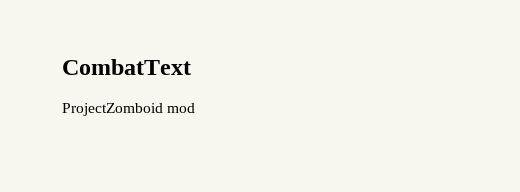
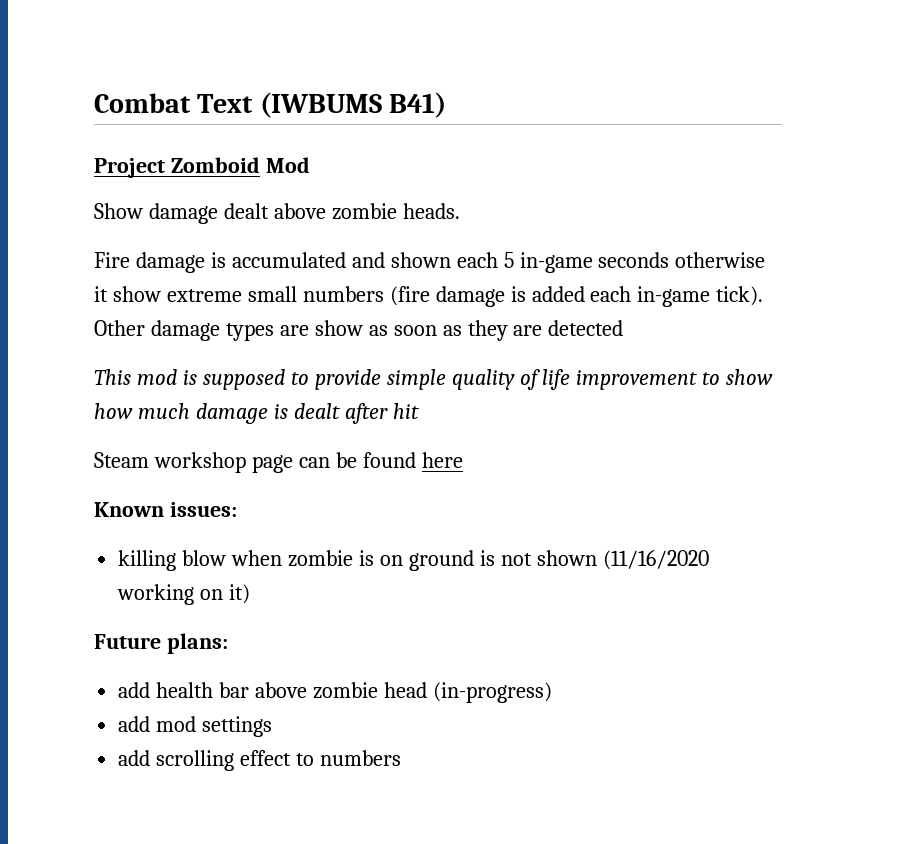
[62,59,191,75] [62,103,196,116] CombatText // ProjectZomboid mod -> [94,92,447,118] [94,157,310,178] [94,203,460,224] [94,252,766,273] [94,286,764,307] [94,320,624,341] [94,369,774,390] [94,403,419,424] [94,452,463,473] [94,502,237,517] [118,550,709,571] [117,584,251,605] [94,633,228,654] [118,682,552,703] [118,716,273,737] [118,750,401,771] Combat Text (IWBUMS B41) // Project Zomboid Mod // Show damage dealt above zombie heads. // Fire damage is accumulated and shown each 5 in-game seconds otherwise it show extreme small numbers (fire damage is added each in-game tick). Other damage types are show as soon as they are detected // This mod is supposed to provide simple quality of life improvement to show how much damage is dealt after hit // Steam workshop page can be found here // Known issues: // killing blow when zombie is on ground is not shown (11/16/2020 working on it) // Future plans: // add health bar above zombie head (in-progress) // add mod settings // add scrolling effect to numbers

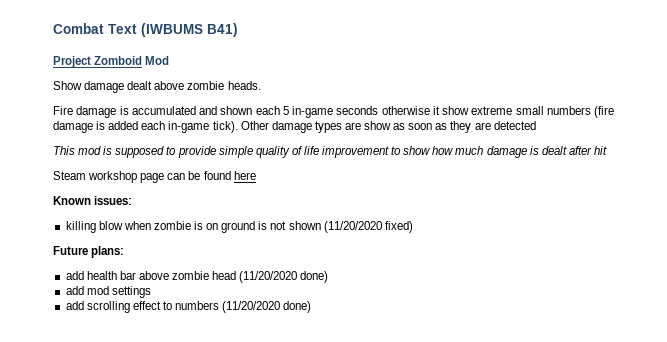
[602,550,709,570] [117,584,251,605] (11/16/2020 working on it) -> [323,221,413,233] (11/20/2020 fixed)
[432,682,552,703] (in-progress) -> [239,271,329,283] (11/20/2020 done)
(401, 758) none -> [222,301,312,313] (11/20/2020 done)

